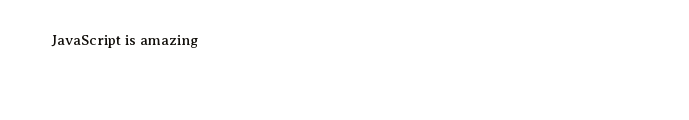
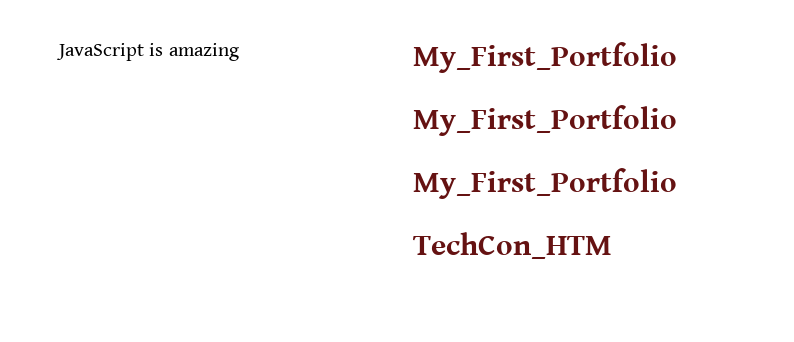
(198, 41) none -> [413,42,677,73] [413,105,677,136] [413,168,677,199] [413,232,612,259] // My_First_Portfolio // My_First_Portfolio // My_First_Portfolio // TechCon_HTM

